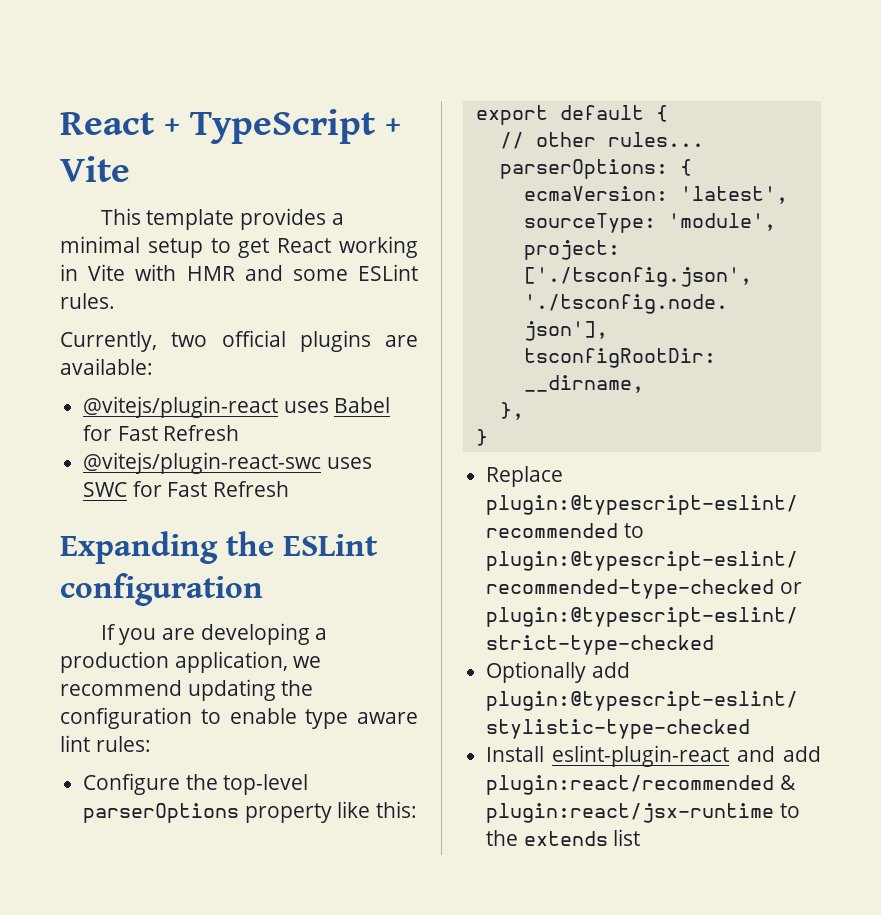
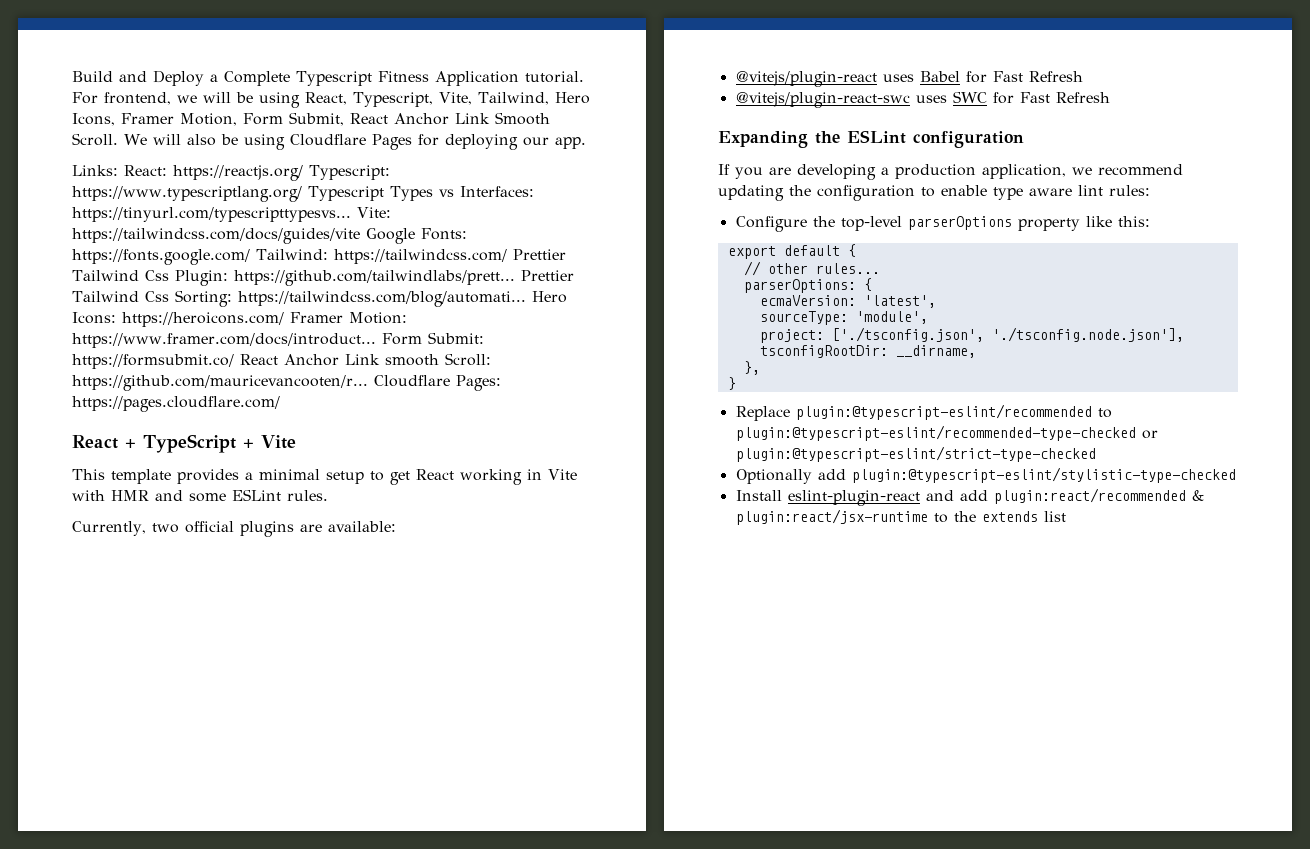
(60, 123) none -> [72,70,584,86] [72,92,590,108] [72,112,550,126] [72,133,586,150] [72,165,390,181] [72,186,534,202] [72,207,391,222] [72,228,467,244] [72,249,566,265] [72,270,574,286] [72,290,567,307] [72,312,407,327] [72,332,484,348] [72,353,491,369] [72,375,501,391] [72,396,280,412] Build and Deploy a Complete Typescript Fitness Application tutorial. For frontend, we will be using React, Typescript, Vite, Tailwind, Hero Icons, Framer Motion, Form Submit, React Anchor Link Smooth Scroll. We will also be using Cloudflare Pages for deploying our app. // Links: React: https://reactjs.org/ Typescript: https://www.typescriptlang.org/ Typescript Types vs Interfaces: https://tinyurl.com/typescripttypesvs... Vite: https://tailwindcss.com/docs/guides/vite Google Fonts: https://fonts.google.com/ Tailwind: https://tailwindcss.com/ Prettier Tailwind Css Plugin: https://github.com/tailwindlabs/prett... Prettier Tailwind Css Sorting: https://tailwindcss.com/blog/automati... Hero Icons: https://heroicons.com/ Framer Motion: https://www.framer.com/docs/introduct... Form Submit: https://formsubmit.co/ React Anchor Link smooth Scroll: https://github.com/mauricevancooten/r... Cloudflare Pages: https://pages.cloudflare.com/ //

